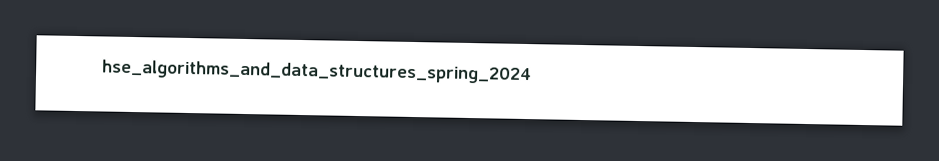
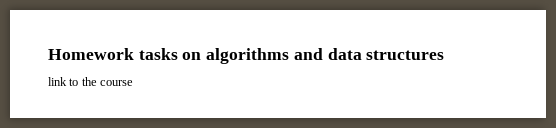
[102,59,532,85] hse_algorithms_and_data_structures_spring_2024 -> [48,48,445,64] [48,77,134,86] Homework tasks on algorithms and data structures // link to the course

